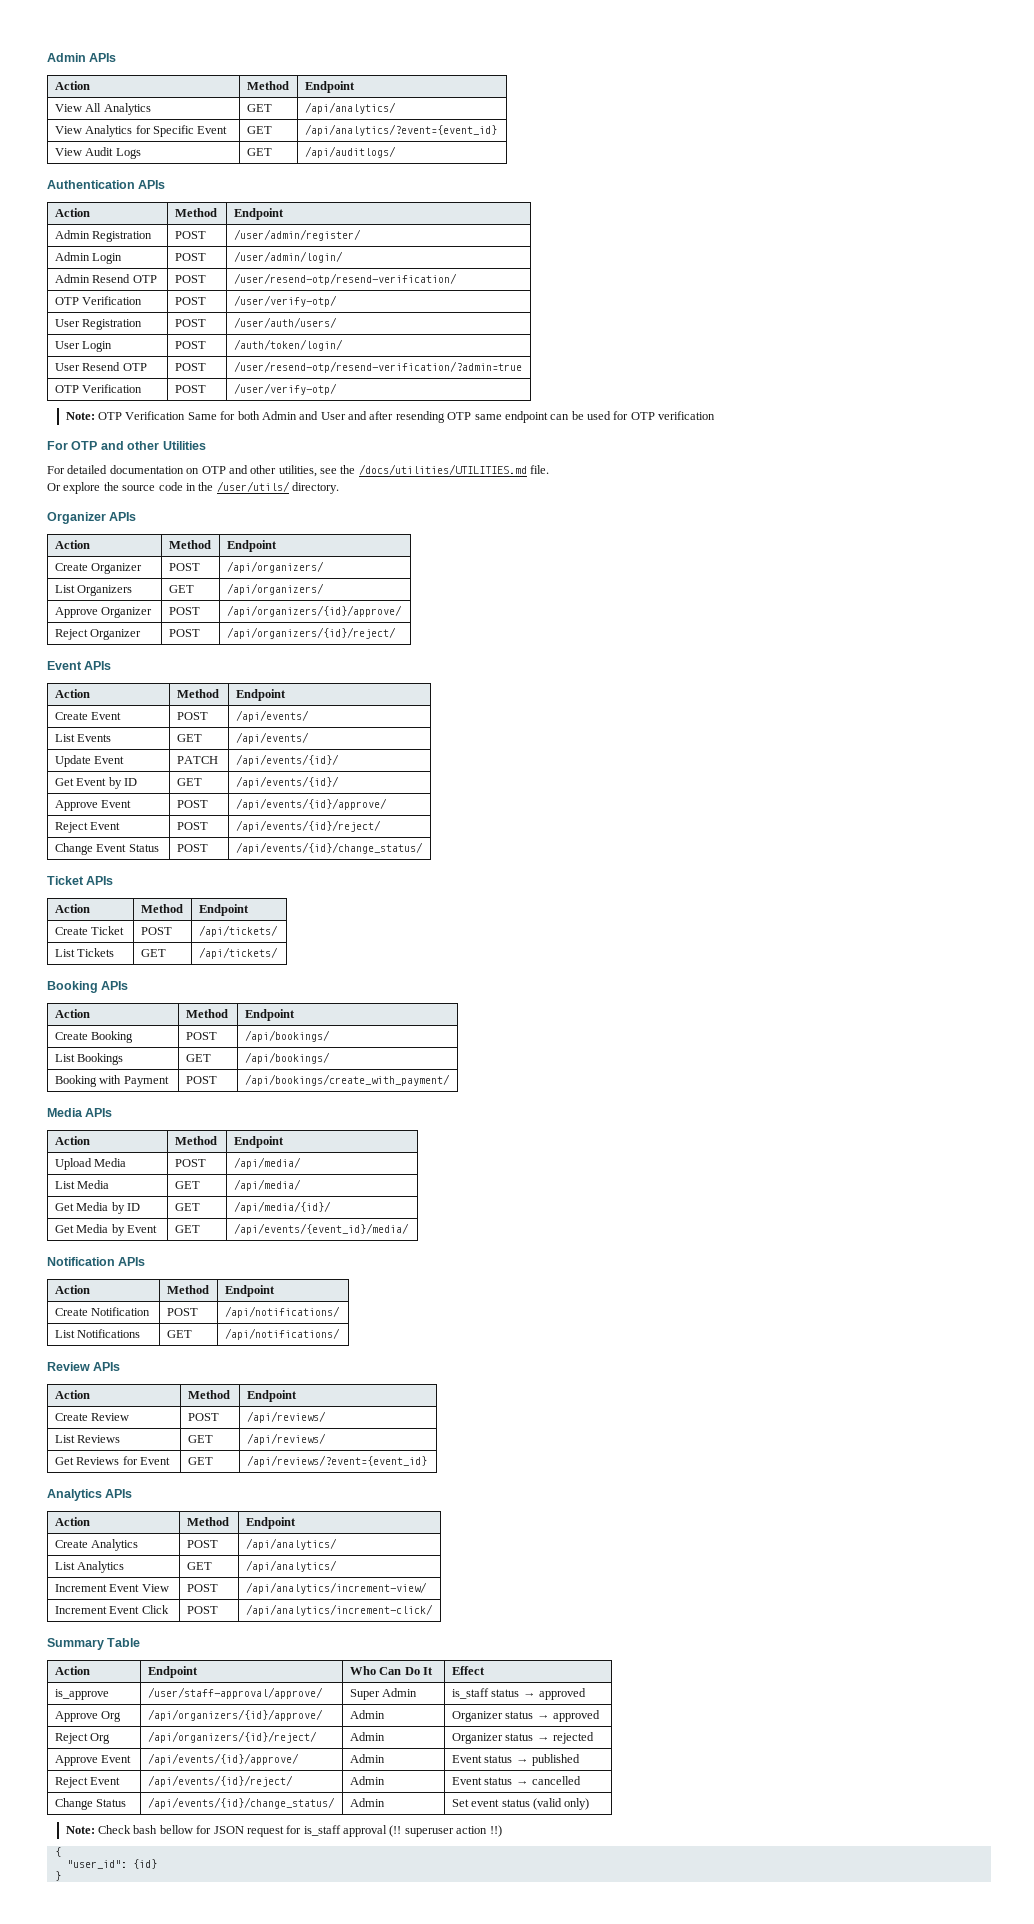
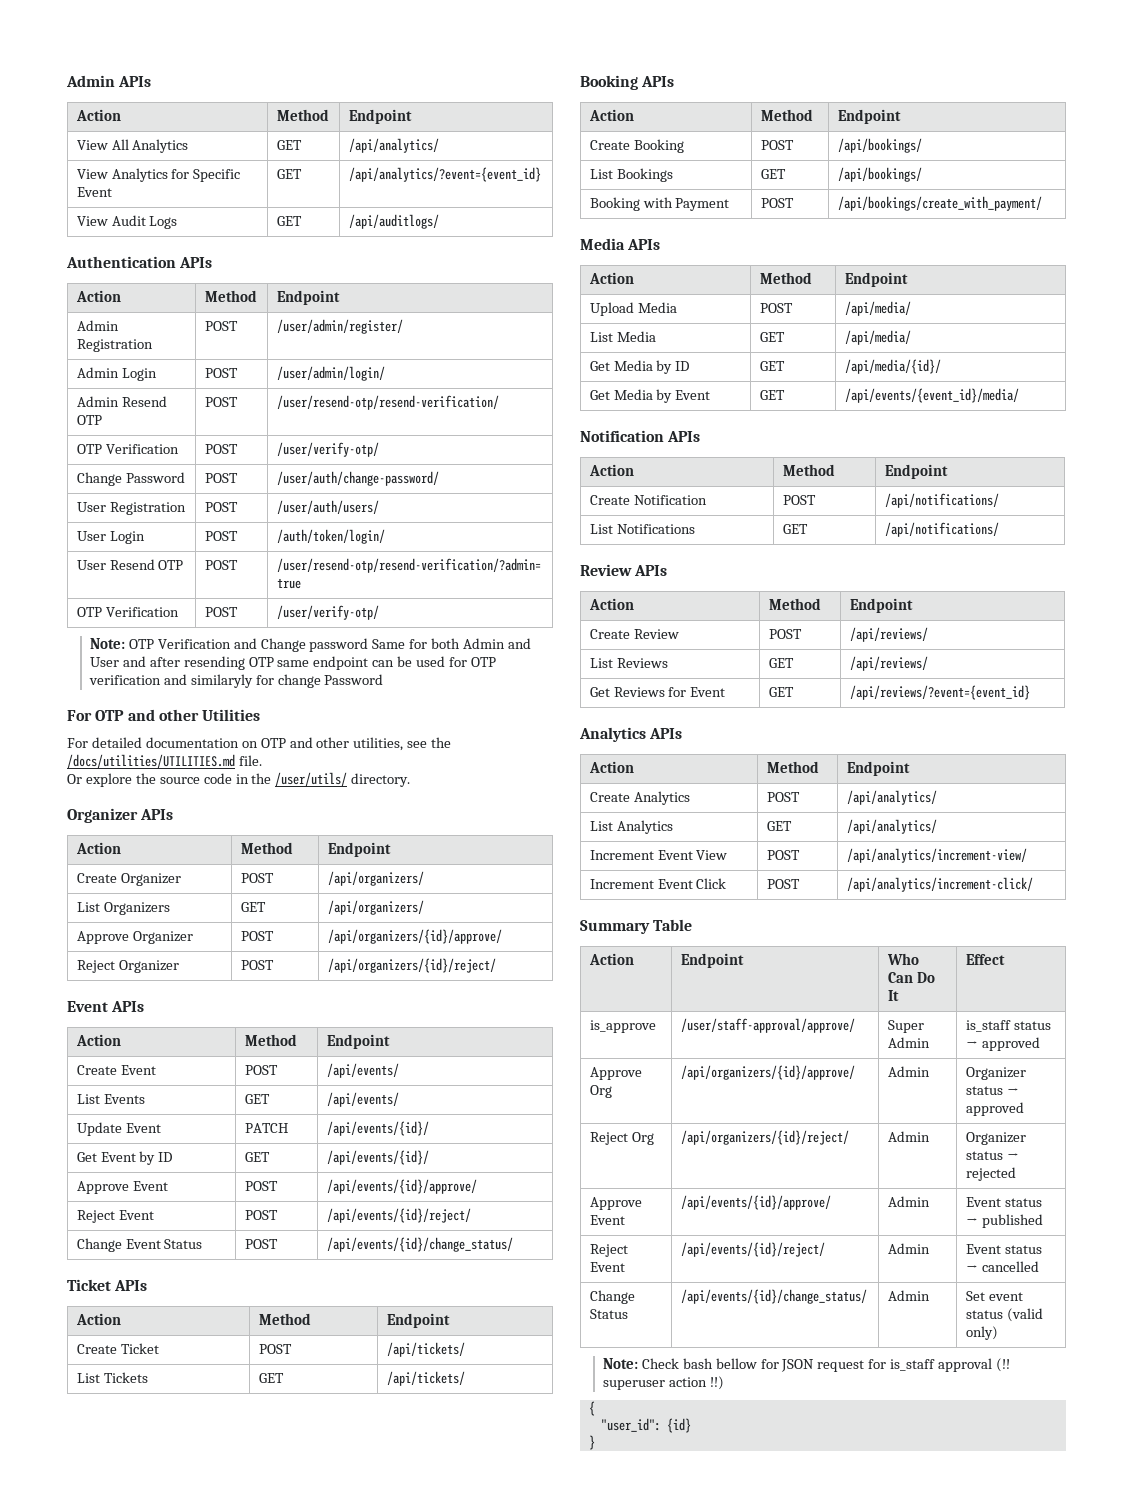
(337, 301) none -> [76,472,185,486] [204,473,238,483] [276,471,439,486] // Change Password | POST | /user/auth/change-password/
(186, 415) none -> [233,638,369,652] and Change password
(716, 415) none -> [163,674,384,688] and similaryly for change Password

